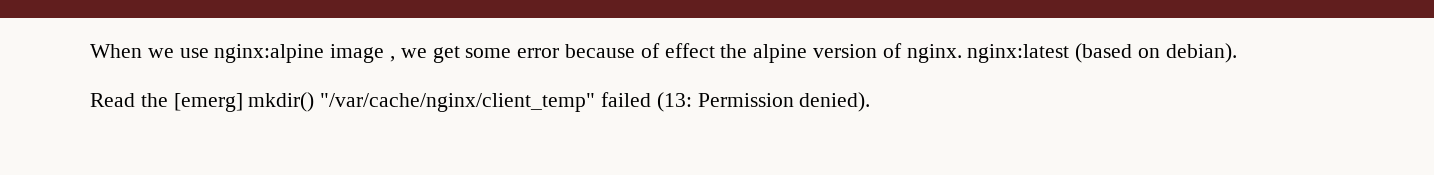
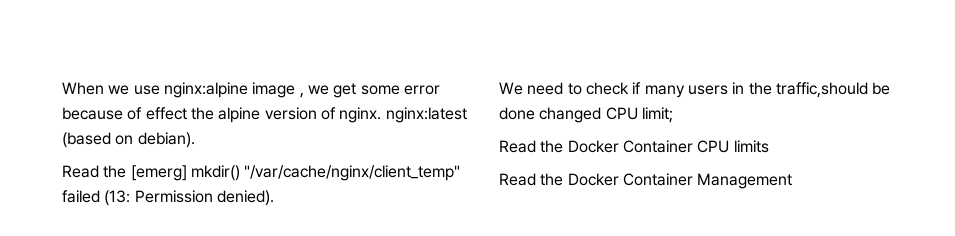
(871, 102) none -> [499,82,891,98] [499,107,673,123] [499,140,769,153] [499,173,793,189] // We need to check if many users in the traffic,should be done changed CPU limit; // Read the Docker Container CPU limits // Read the Docker Container Management

